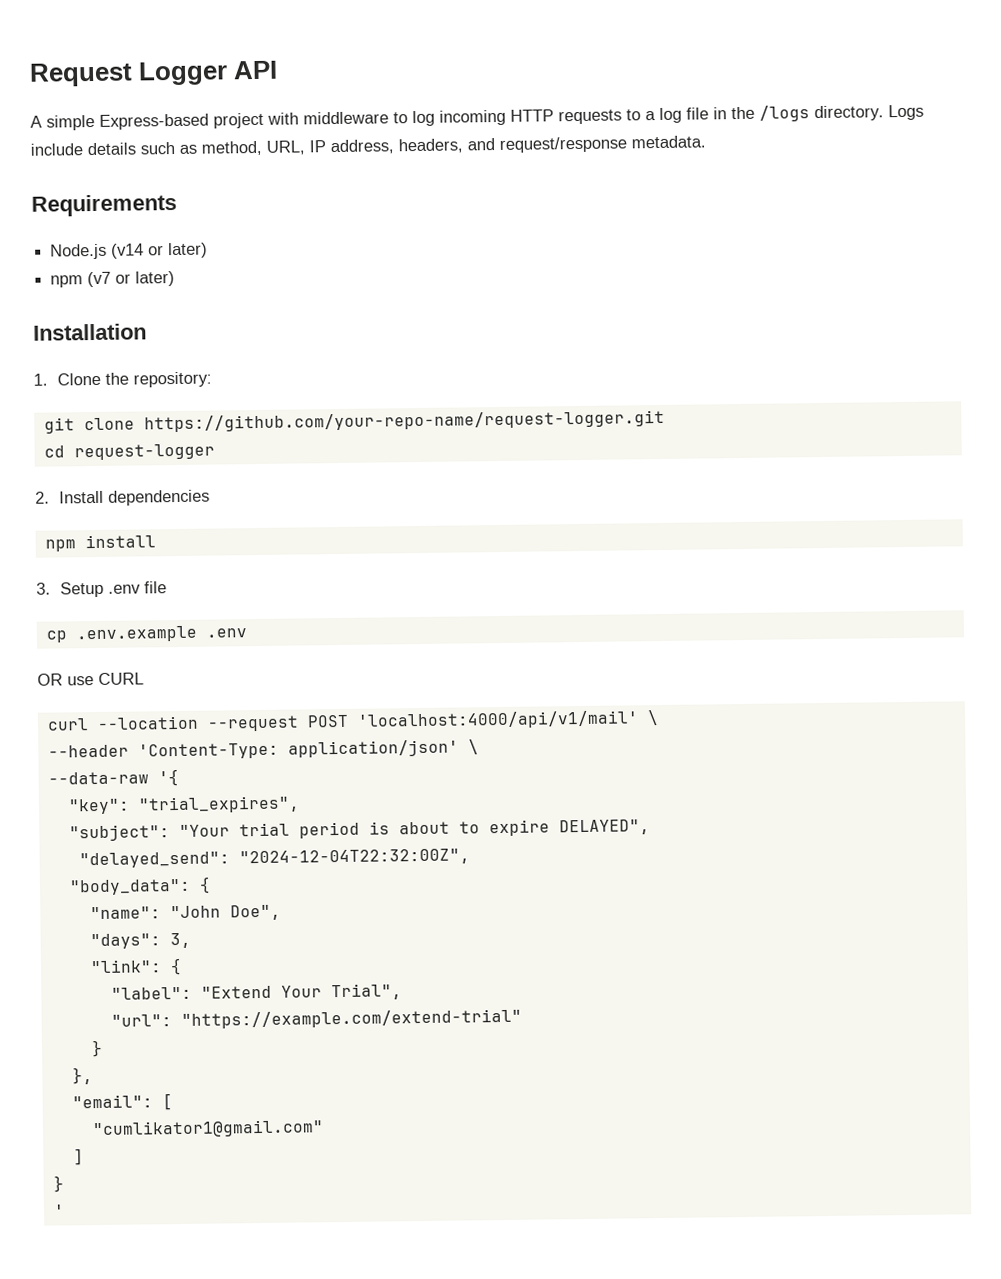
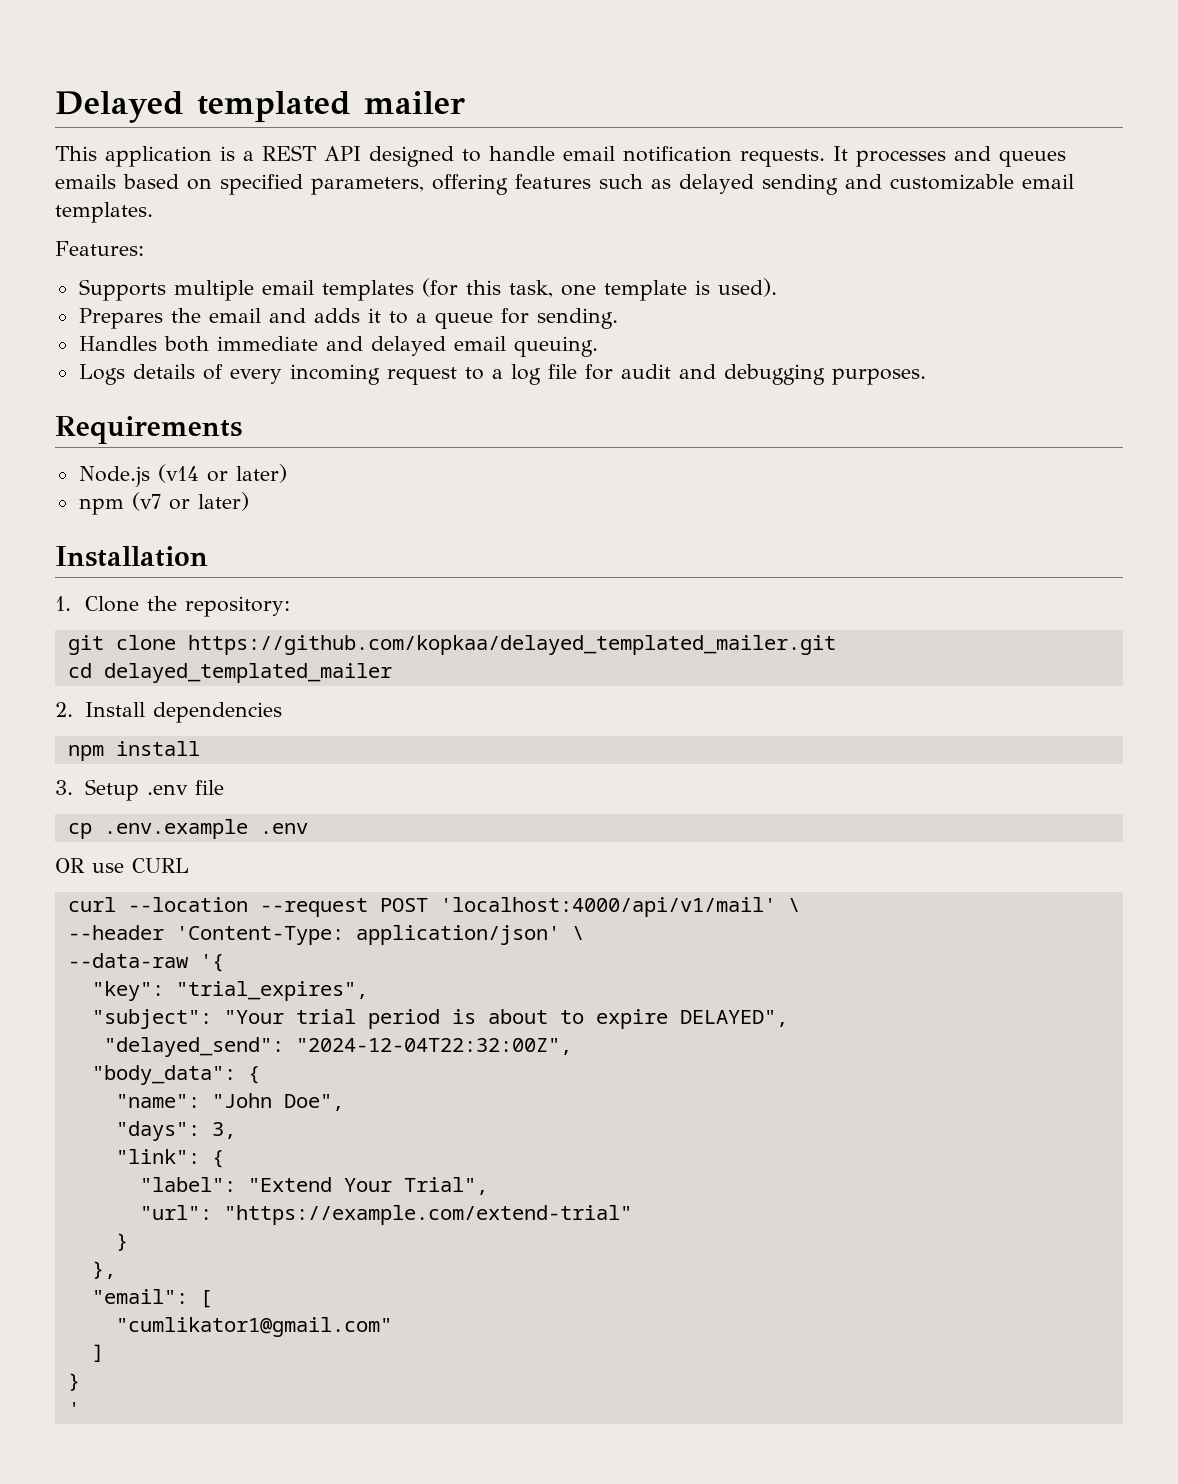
[29,60,279,87] [30,104,924,131] [30,135,706,156] Request Logger API // A simple Express-based project with middleware to log incoming HTTP requests to a log file in the /logs directory. Logs include details such as method, URL, IP address, headers, and request/response metadata. -> [55,91,465,123] [55,145,1066,167] [55,174,1074,195] [55,202,153,223] [55,241,144,256] [78,278,777,301] [78,308,618,329] [78,336,598,357] [78,364,926,385] Delayed templated mailer // This application is a REST API designed to handle email notification requests. It processes and queues emails based on specified parameters, offering features such as delayed sending and customizable email templates. // Features: // Supports multiple email templates (for this task, one template is used). // Prepares the email and adds it to a queue for sending. // Handles both immediate and delayed email queuing. // Logs details of every incoming request to a log file for audit and debugging purposes.
[143,409,665,433] https://github.com/your-repo-name/request-logger.git -> [187,635,836,655] https://github.com/kopkaa/delayed_templated_mailer.git
[73,443,215,461] request-logger -> [103,663,392,683] delayed_templated_mailer

